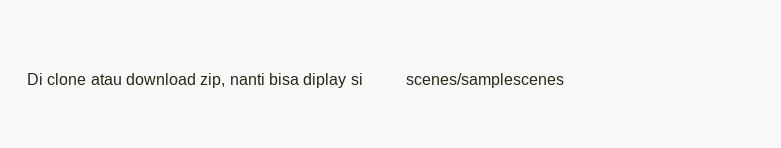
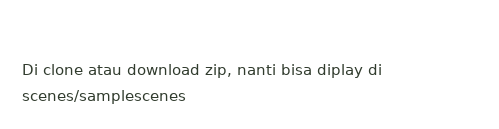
[350,73,363,85] si -> [368,64,382,75] di

